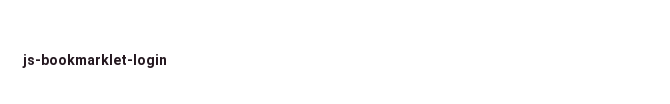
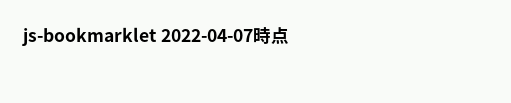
[22,54,167,68] js-bookmarklet-login -> [22,27,289,46] js-bookmarklet 2022-04-07時点

